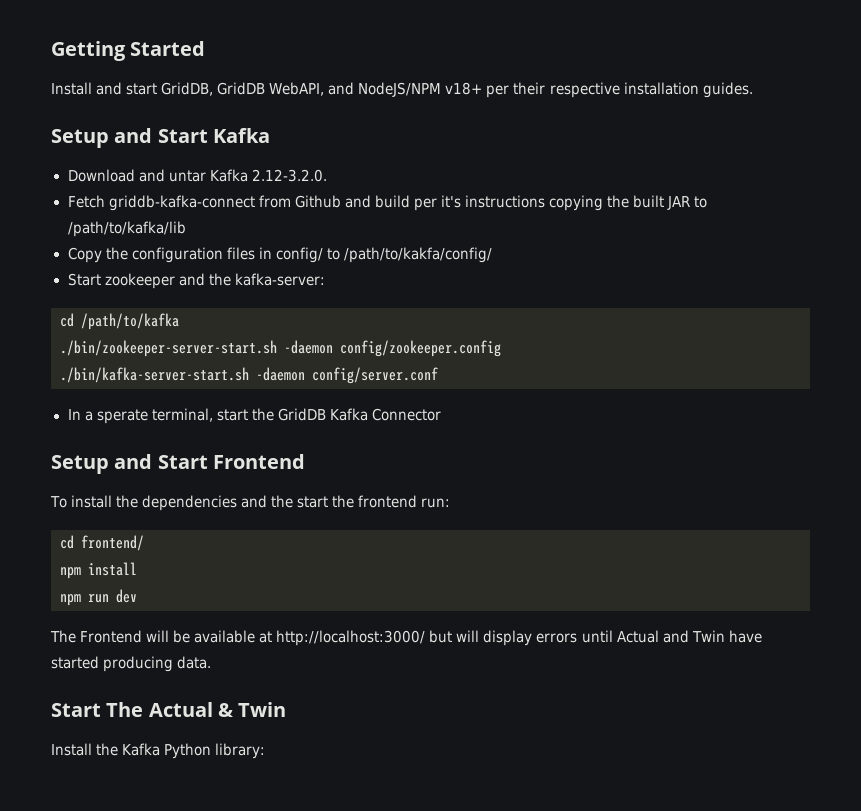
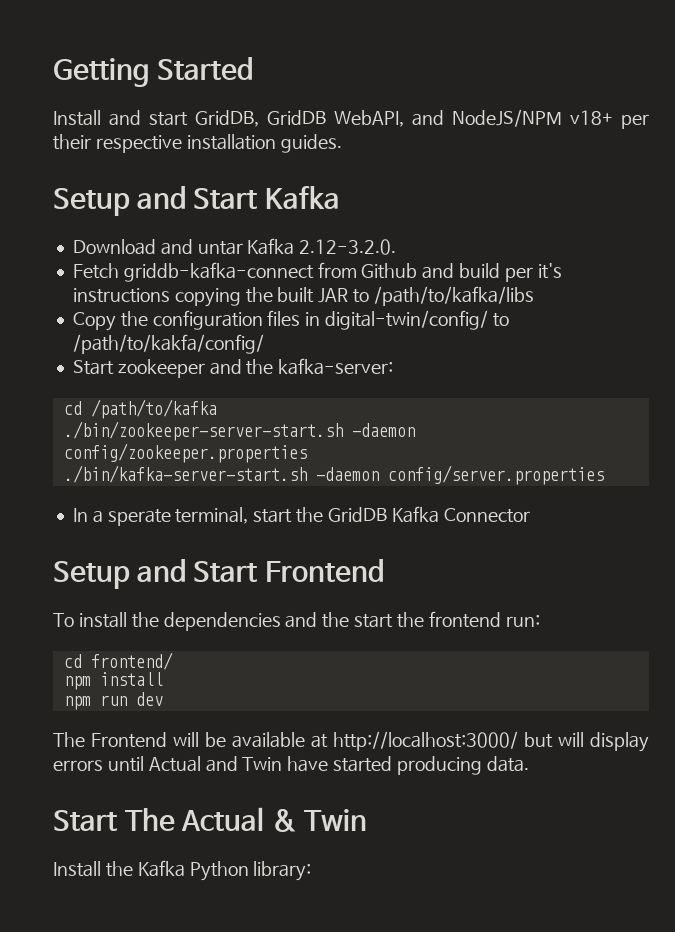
[67,221,186,237] /path/to/kafka/lib -> [373,286,534,306] /path/to/kafka/libs
[275,247,323,263] config/ -> [325,310,489,330] digital-twin/config/
[340,340,501,357] config/zookeeper.config -> [63,443,307,463] config/zookeeper.properties
[312,367,438,384] config/server.conf -> [387,465,604,485] config/server.properties

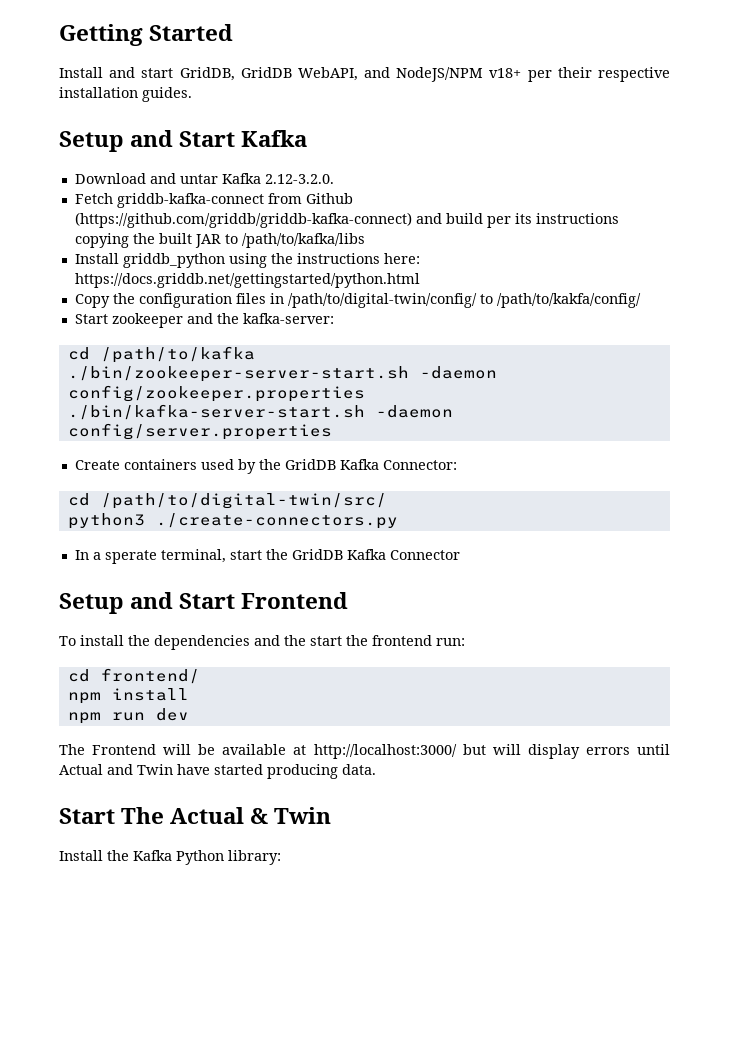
(418, 271) none -> [74,212,412,228] (https://github.com/griddb/griddb-kafka-connect)
[537,263,562,279] it's -> [514,213,532,224] its
(534, 296) none -> [74,253,420,268] [74,273,420,288] // Install griddb_python using the instructions here: https://docs.griddb.net/gettingstarted/python.html
[325,310,489,330] digital-twin/config/ -> [287,293,477,308] /path/to/digital-twin/config/
(604, 475) none -> [74,459,457,474] [67,493,387,509] [67,513,398,529] // Create containers used by the GridDB Kafka Connector: // cd /path/to/digital-twin/src/ // python3 ./create-connectors.py

